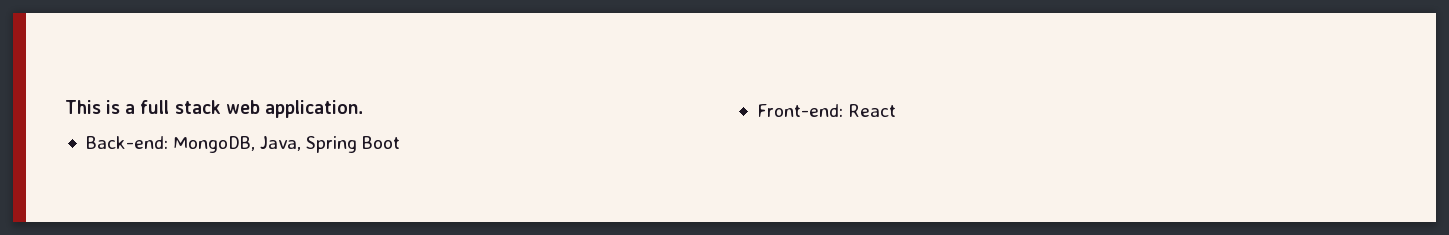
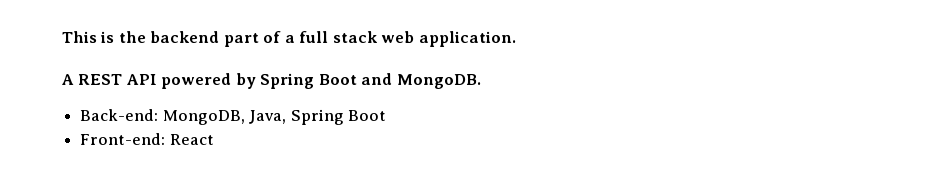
(121, 107) none -> [118,31,282,47] the backend part of
(363, 109) none -> [62,73,481,89] // A REST API powered by Spring Boot and MongoDB.

